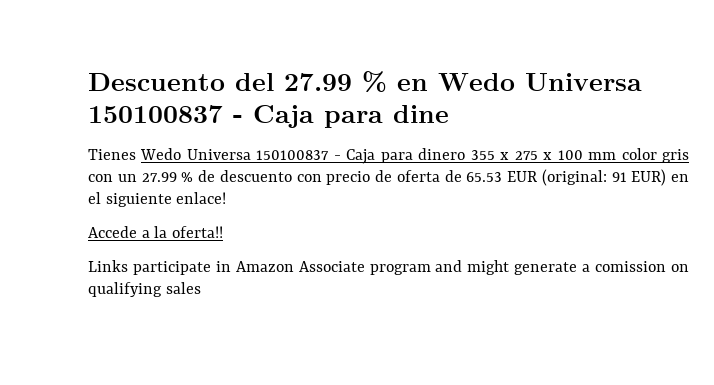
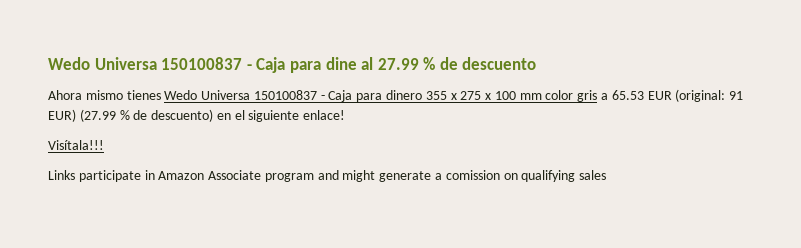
[88,71,428,93] Descuento del 27.99 % en -> (48, 63) none
[88,149,136,160] // Tienes -> [361,57,537,70] [48,90,161,100] al 27.99 % de descuento // Ahora mismo tienes
[88,170,462,185] con un 27.99 % de descuento con precio de oferta de -> [601,93,609,100] a
(667, 177) none -> [79,109,214,122] (27.99 % de descuento)
[88,226,224,238] Accede a la oferta!! -> [48,140,104,150] Visítala!!!

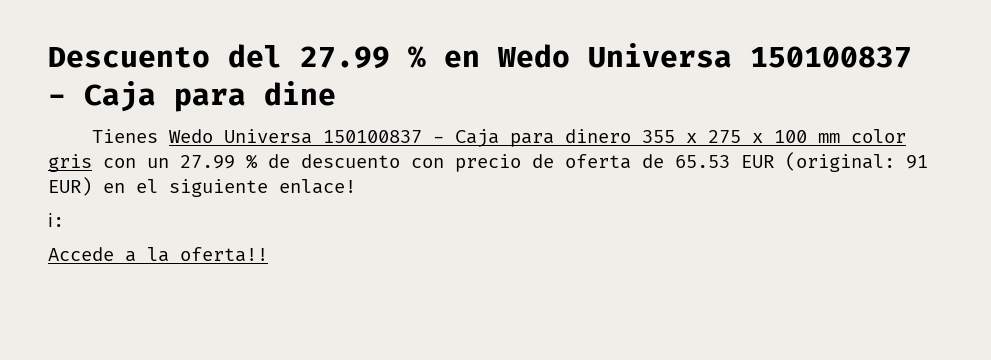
(48, 63) none -> [48,44,480,69] Descuento del 27.99 % en
[361,57,537,70] [48,90,161,100] al 27.99 % de descuento // Ahora mismo tienes -> [92,129,159,143] // Tienes
[601,93,609,100] a -> [103,154,664,172] con un 27.99 % de descuento con precio de oferta de
[79,109,214,122] (27.99 % de descuento) -> (92, 186) none
[48,140,104,150] [48,170,607,182] Visítala!!! // Links participate in Amazon Associate program and might generate a comission on qualifying sales -> [48,213,64,227] [48,247,268,262] ℹ: // Accede a la oferta!!

